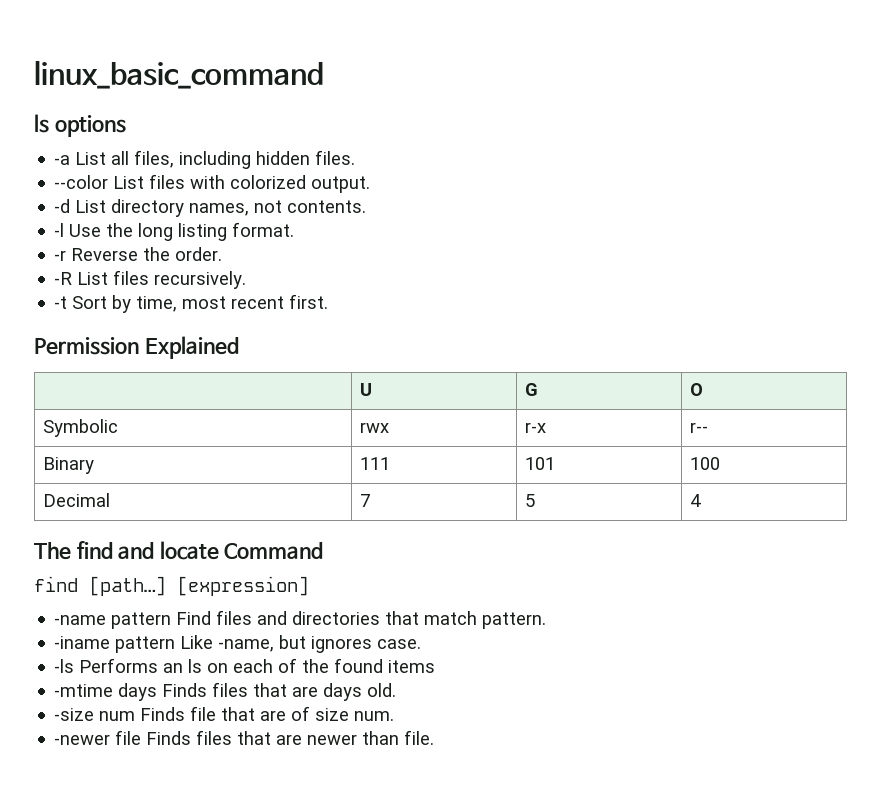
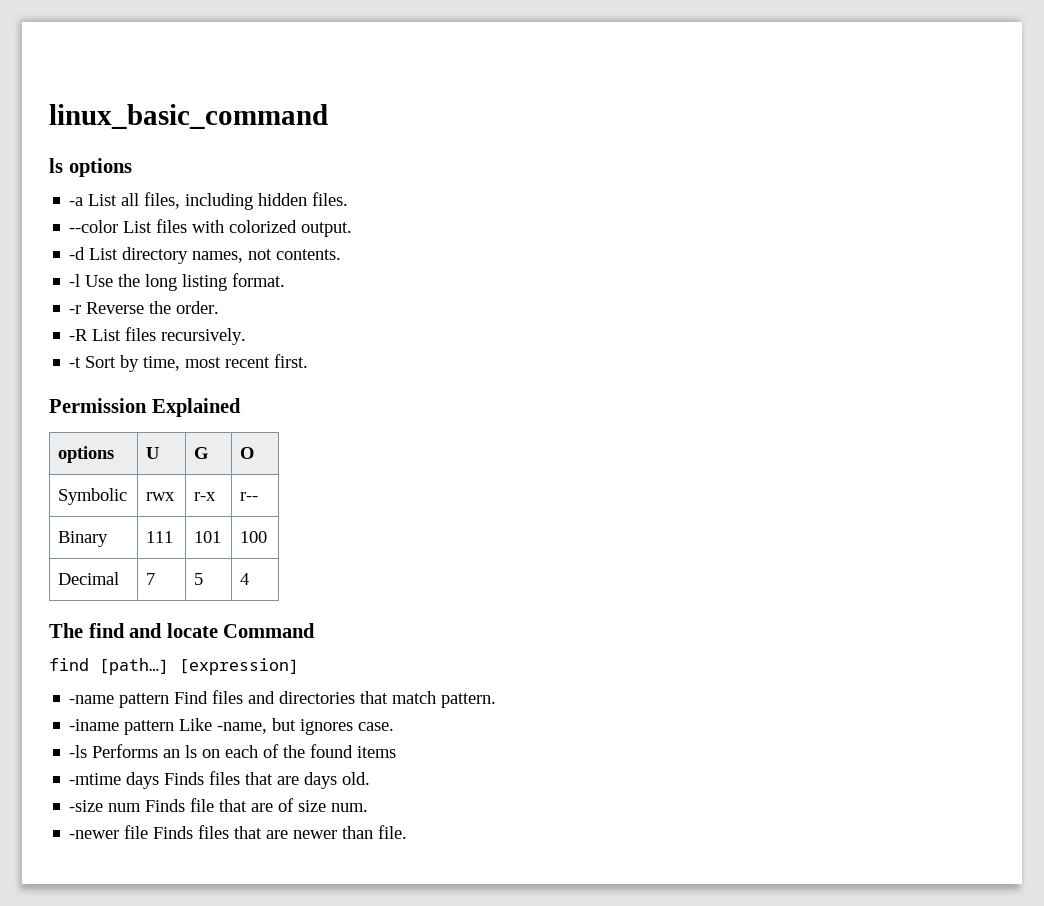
(239, 347) none -> [58,446,115,463] options

